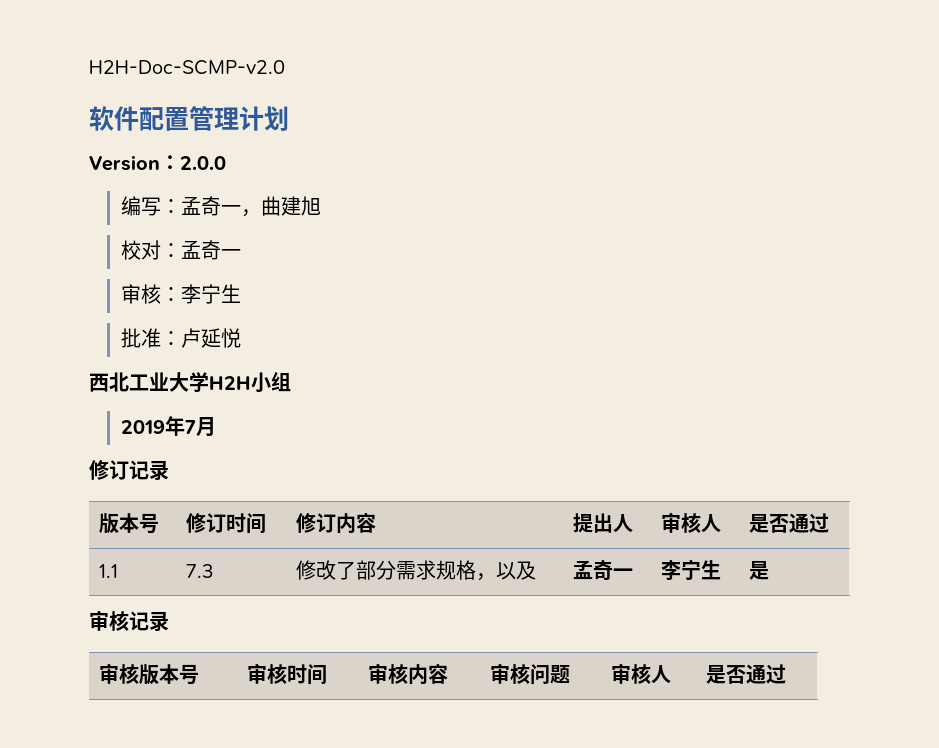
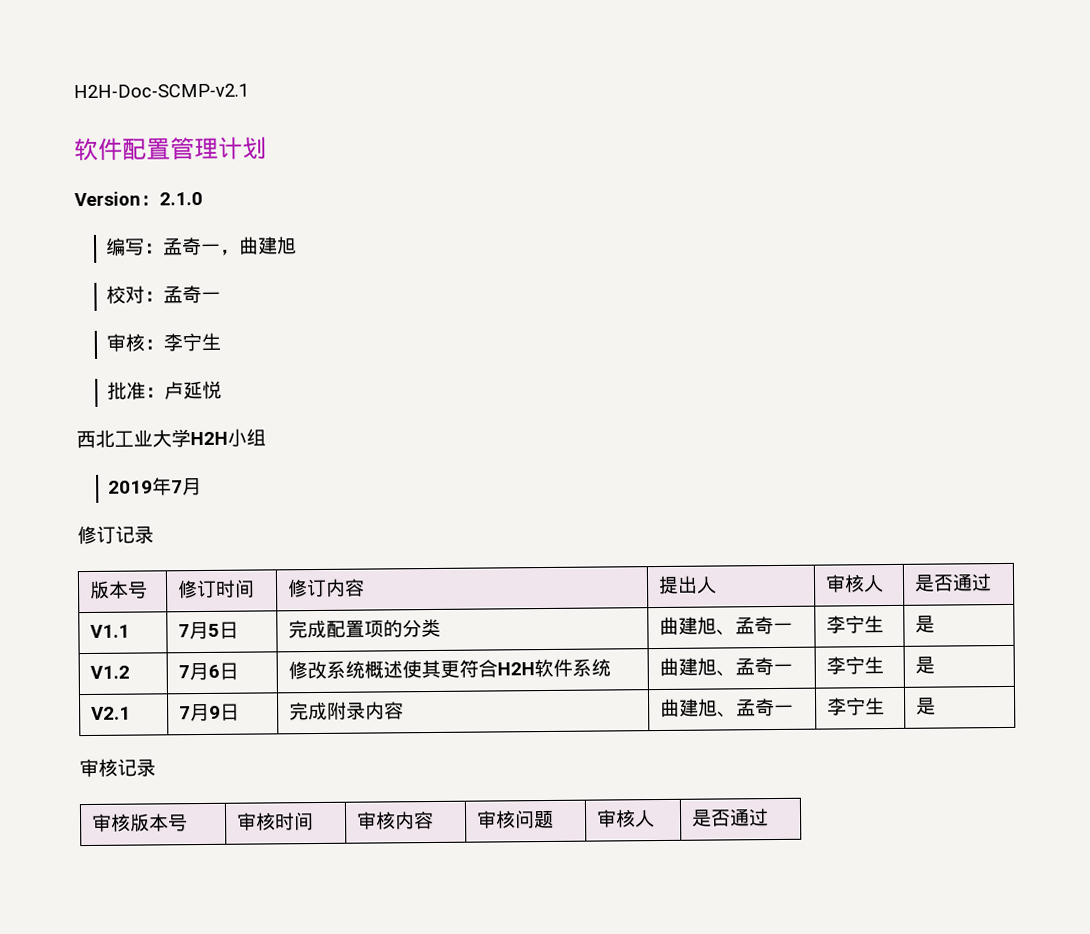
[89,60,285,75] H2H-Doc-SCMP-v2.0 -> [73,83,249,99] H2H-Doc-SCMP-v2.1
[180,156,226,170] 2.0.0 -> [159,191,203,206] 2.1.0
[98,564,118,578] [185,564,214,578] [295,560,536,581] 1.1 | 7.3 | 修改了部分需求规格，以及 | -> [89,624,130,638] [177,621,239,640] [287,618,441,639] [658,616,793,636] [825,615,884,634] [914,615,935,633] [89,665,130,679] [177,662,239,681] [287,658,611,680] [658,657,793,677] [825,656,884,675] [914,656,935,674] [90,706,131,720] [178,703,240,722] [288,701,404,721] [659,698,737,718] V1.1 | 7月5日 | 完成配置项的分类 | 曲建旭、孟奇一 | 李宁生 | 是 // V1.2 | 7月6日 | 修改系统概述使其更符合H2H软件系统 | 曲建旭、孟奇一 | 李宁生 | 是 // V2.1 | 7月9日 | 完成附录内容 | 曲建旭、

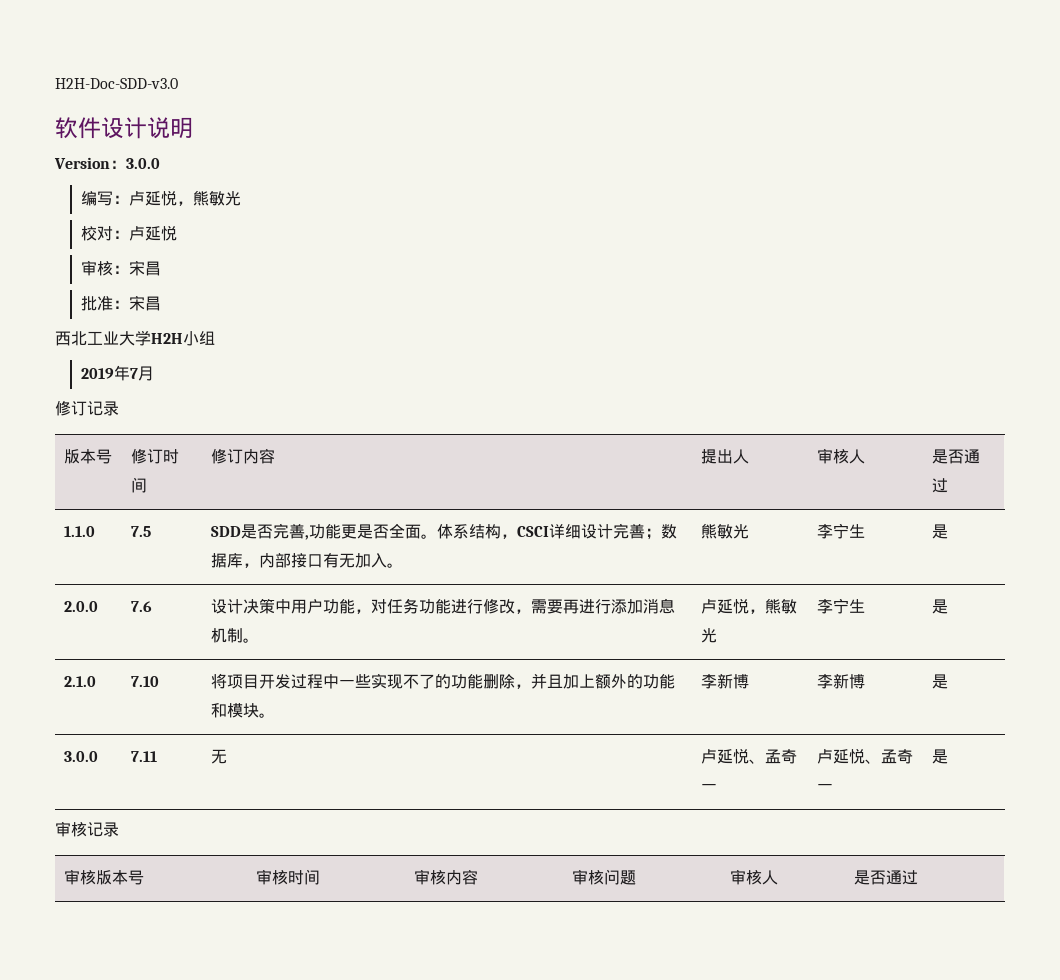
[73,83,249,99] [74,136,267,162] H2H-Doc-SCMP-v2.1 // 软件配置管理计划 -> [55,78,178,89] [55,117,193,139] H2H-Doc-SDD-v3.0 // 软件设计说明
[159,191,203,206] 2.1.0 -> [126,158,160,169] 3.0.0
[162,236,298,256] 孟奇一，曲建旭 -> [129,190,242,206] 卢延悦，熊敏光
[163,284,222,304] 孟奇一 -> [129,225,178,241] 卢延悦
[163,332,222,352] 李宁生 -> [129,260,162,276] 宋昌
[164,380,223,400] 卢延悦 -> [129,295,162,311] 宋昌
[89,624,130,638] [177,621,239,640] [287,618,441,639] [658,616,793,636] [825,615,884,634] [914,615,935,633] [89,665,130,679] [177,662,239,681] [287,658,611,680] [658,657,793,677] [825,656,884,675] [914,656,935,674] [90,706,131,720] [178,703,240,722] [288,701,404,721] [659,698,794,718] [826,697,885,716] V1.1 | 7月5日 | 完成配置项的分类 | 曲建旭、孟奇一 | 李宁生 | 是 // V1.2 | 7月6日 | 修改系统概述使其更符合H2H软件系统 | 曲建旭、孟奇一 | 李宁生 | 是 // V2.1 | 7月9日 | 完成附录内容 | 曲建旭、孟奇一 | 李宁生 -> [64,526,96,537] [131,526,152,537] [211,523,678,540] [211,553,404,568] [701,523,750,539] [817,523,866,539] [932,524,949,539] [64,601,99,612] [131,601,153,612] [211,598,676,614] [211,628,260,643] [701,598,798,614] [701,628,718,643] [817,598,866,614] [932,599,949,614] [64,676,97,687] [131,676,160,687] [211,673,676,689] [211,703,276,718] [701,673,750,689] [817,673,866,689] [932,674,949,689] [64,751,99,762] [131,751,158,762] [211,749,228,764] [701,748,798,764] [701,784,718,791] [817,748,914,764] [817,784,834,791] 1.1.0 | 7.5 | SDD是否完善,功能更是否全面。体系结构，CSCI详细设计完善；数据库，内部接口有无加入。 | 熊敏光 | 李宁生 | 是 // 2.0.0 | 7.6 | 设计决策中用户功能，对任务功能进行修改，需要再进行添加消息机制。 | 卢延悦，熊敏光 | 李宁生 | 是 // 2.1.0 | 7.10 | 将项目开发过程中一些实现不了的功能删除，并且加上额外的功能和模块。 | 李新博 | 李新博 | 是 // 3.0.0 | 7.11 | 无 | 卢延悦、孟奇一 | 卢延悦、孟奇一

